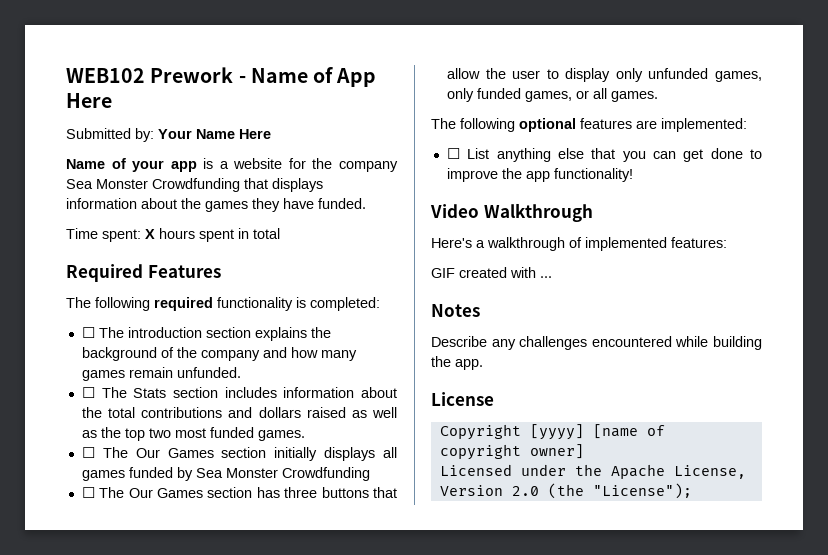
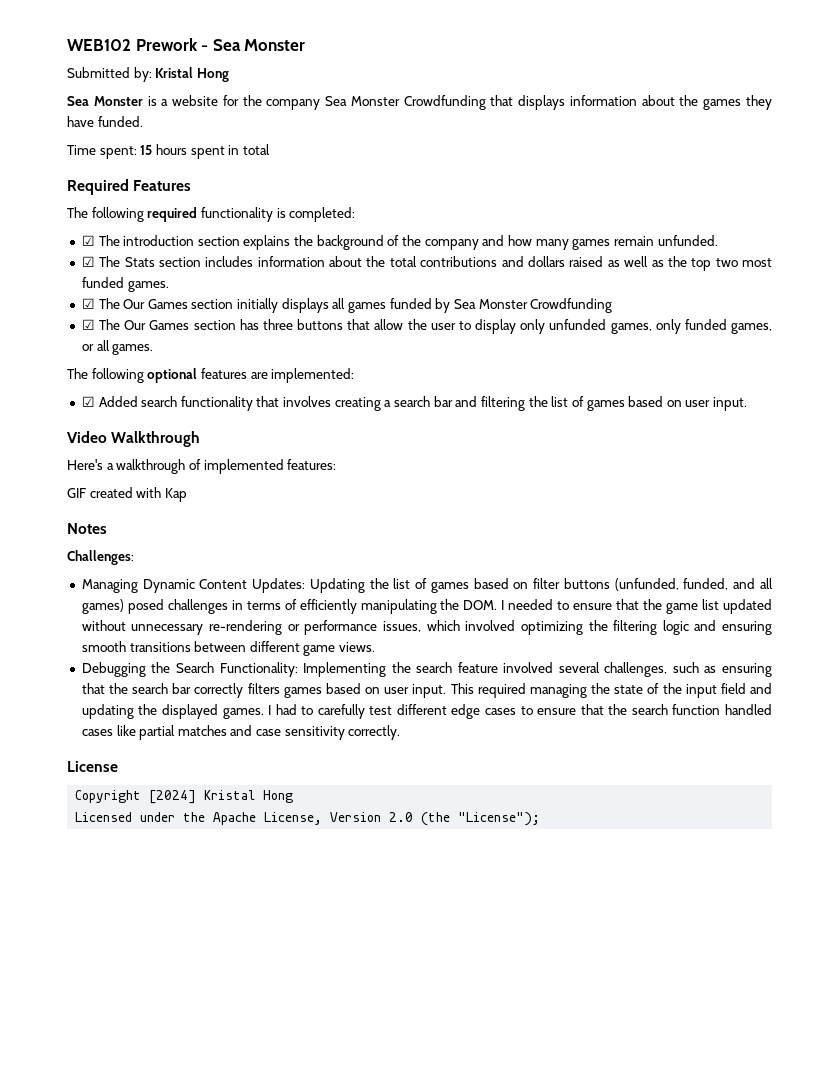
[250,67,377,87] [66,93,112,108] [66,128,271,142] [66,158,197,172] Name of App Here // Submitted by: Your Name Here // Name of your app -> [212,39,306,51] [67,67,229,82] [67,96,143,106] Sea Monster // Submitted by: Kristal Hong // Sea Monster
[145,229,155,239] X -> [140,145,153,155] 15
[81,327,95,338] ☐ -> [81,235,95,246] ☑
[81,387,95,398] ☐ -> [81,256,95,267] ☑
[81,447,95,458] ☐ -> [81,298,95,309] ☑
[81,487,95,498] ☐ -> [81,319,95,330] ☑
[446,148,763,162] [446,168,633,182] ☐ List anything else that you can get done to improve the app functionality! -> [81,396,748,411] ☑ Added search functionality that involves creating a search bar and filtering the list of games based on user input.
[540,276,552,278] ... -> [164,488,187,502] Kap
[431,336,762,350] [431,356,483,370] [431,392,494,406] [439,424,665,440] [439,444,584,460] Describe any challenges encountered while building the app. // License // Copyright [yyyy] [name of copyright owner] -> [67,550,134,565] [81,578,773,593] [81,599,773,614] [81,620,772,635] [81,641,376,656] [81,662,772,677] [81,683,773,698] [81,704,772,719] [81,725,401,740] [67,761,118,772] [75,790,294,804] Challenges: // Managing Dynamic Content Updates: Updating the list of games based on filter buttons (unfunded, funded, and all games) posed challenges in terms of efficiently manipulating the DOM. I needed to ensure that the game list updated without unnecessary re-rendering or performance issues, which involved optimizing the filtering logic and ensuring smooth transitions between different game views. // Debugging the Search Functionality: Implementing the search feature involved several challenges, such as ensuring that the search bar correctly filters games based on user input. This required managing the state of the input field and updating the displayed games. I had to carefully test different edge cases to ensure that the search function handled cases like partial matches and case sensitivity correctly. // License // Copyright [2024] Kristal Hong

